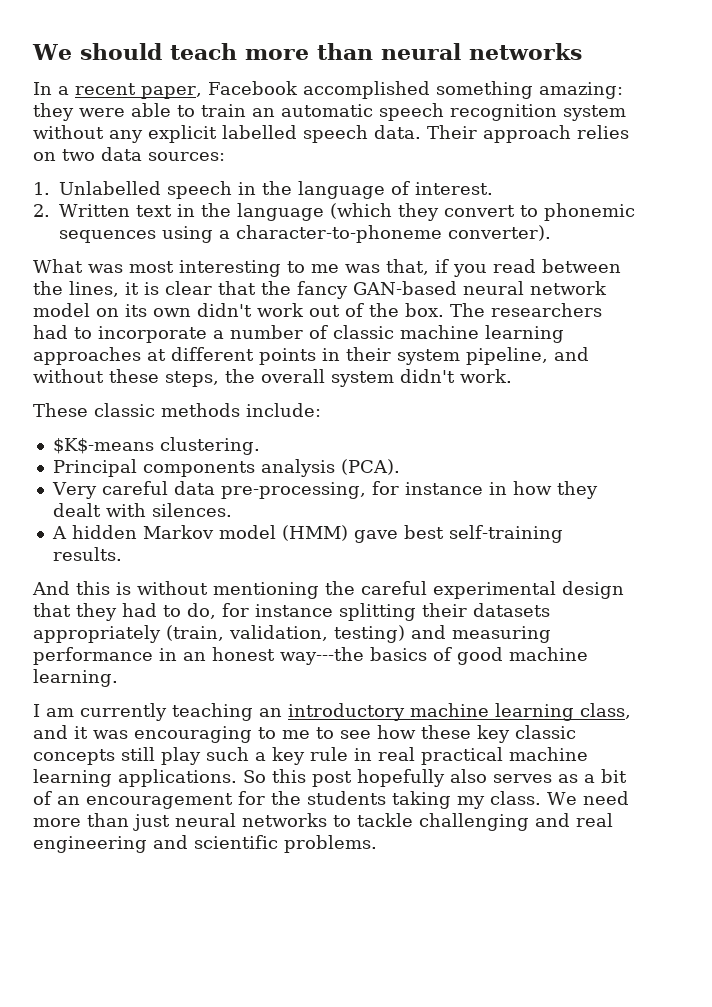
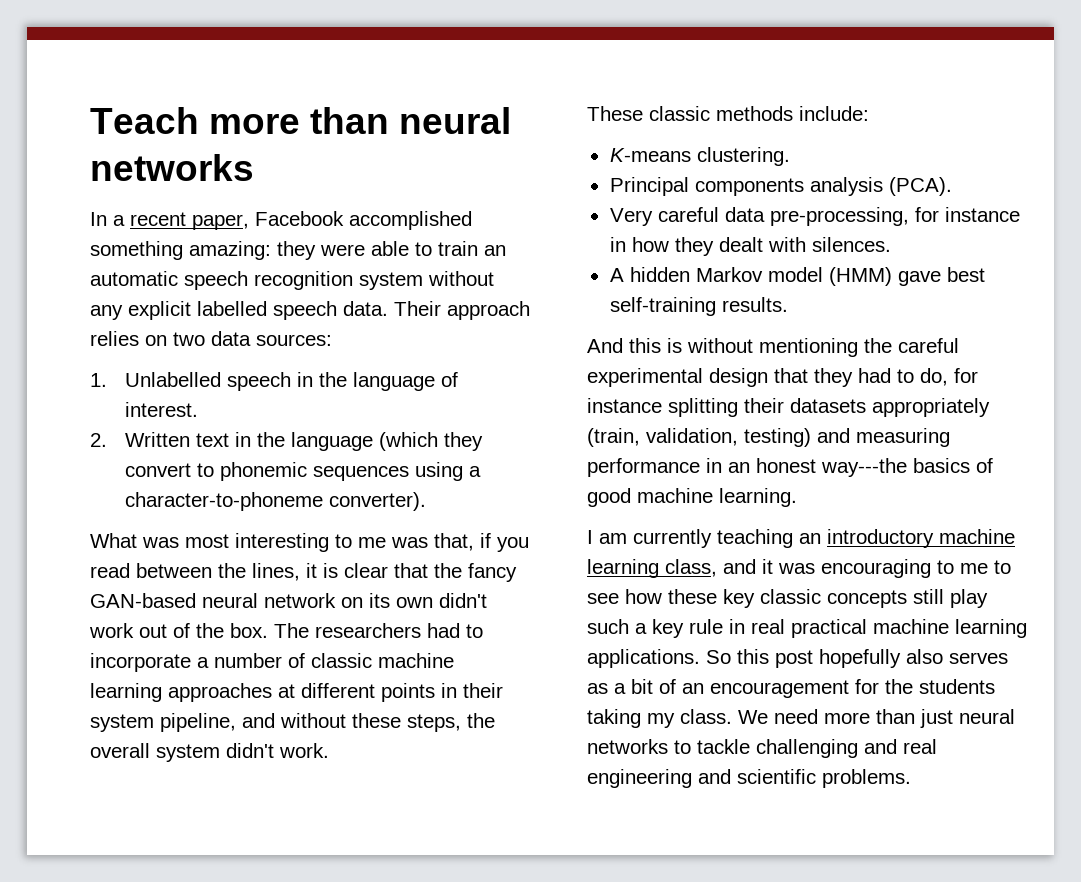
[32,43,237,60] We should teach -> [90,107,199,134] Teach
[33,303,90,317] model -> (336, 600) none
[52,438,154,454] $K$-means -> [609,148,691,162] K-means

